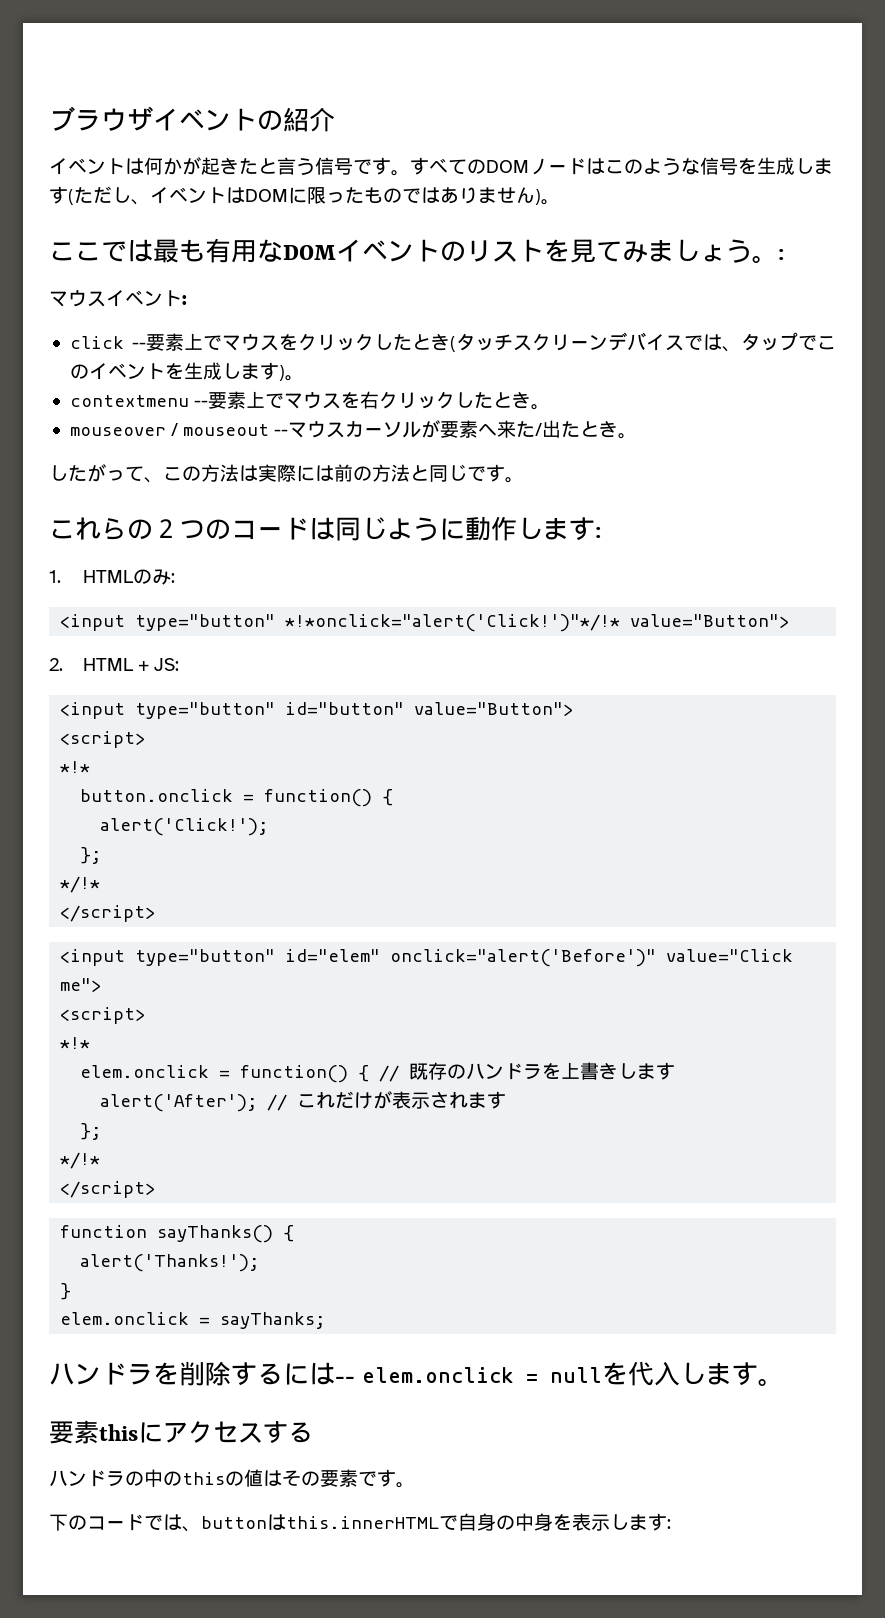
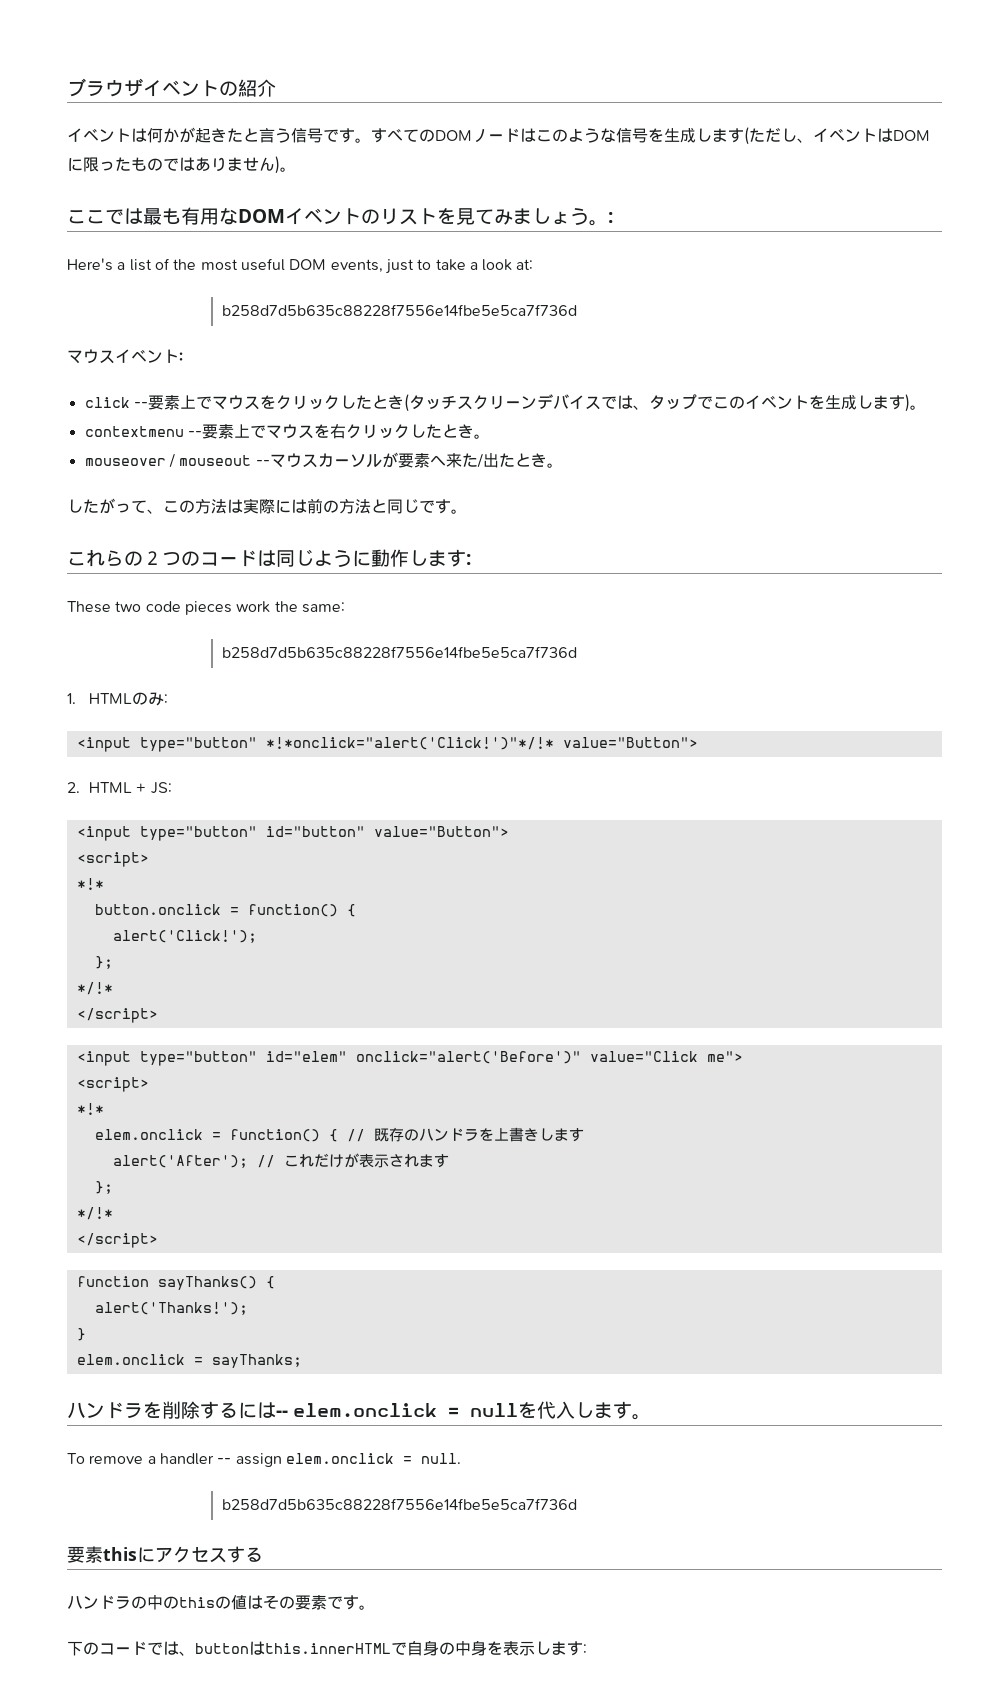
(784, 254) none -> [67,258,534,274] [221,304,577,316] // Here's a list of the most useful DOM events, just to take a look at: // b258d7d5b635c88228f7556e14fbe5e5ca7f736d
(601, 532) none -> [67,601,345,615] [221,646,577,658] // These two code pieces work the same: // b258d7d5b635c88228f7556e14fbe5e5ca7f736d
(785, 1382) none -> [67,1453,461,1467] [221,1498,577,1510] // To remove a handler -- assign elem.onclick = null. // b258d7d5b635c88228f7556e14fbe5e5ca7f736d

